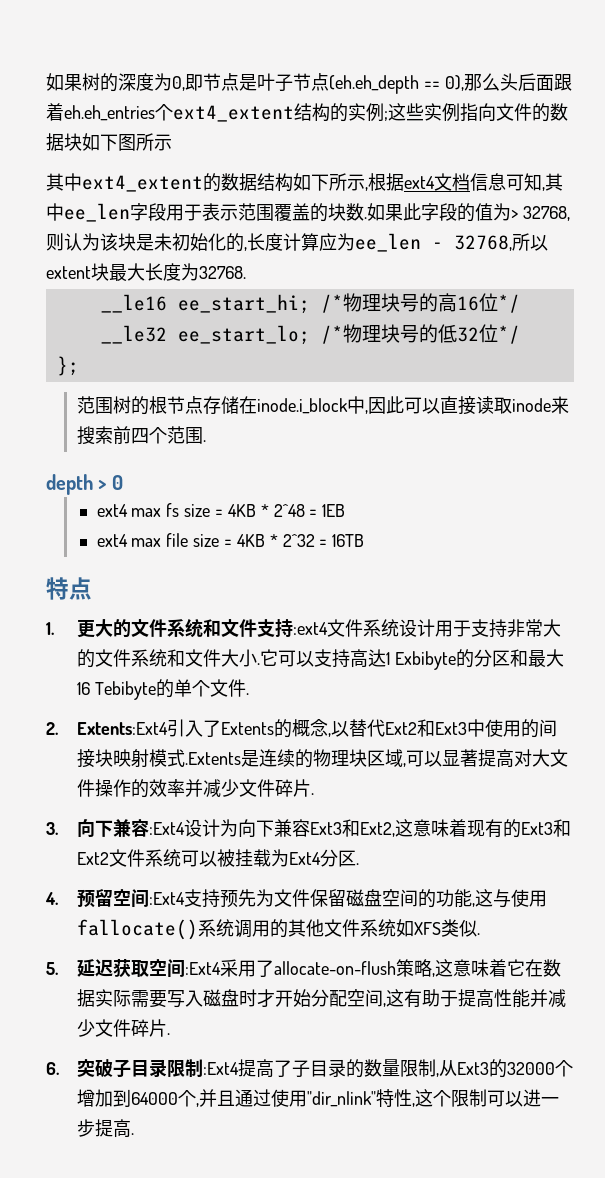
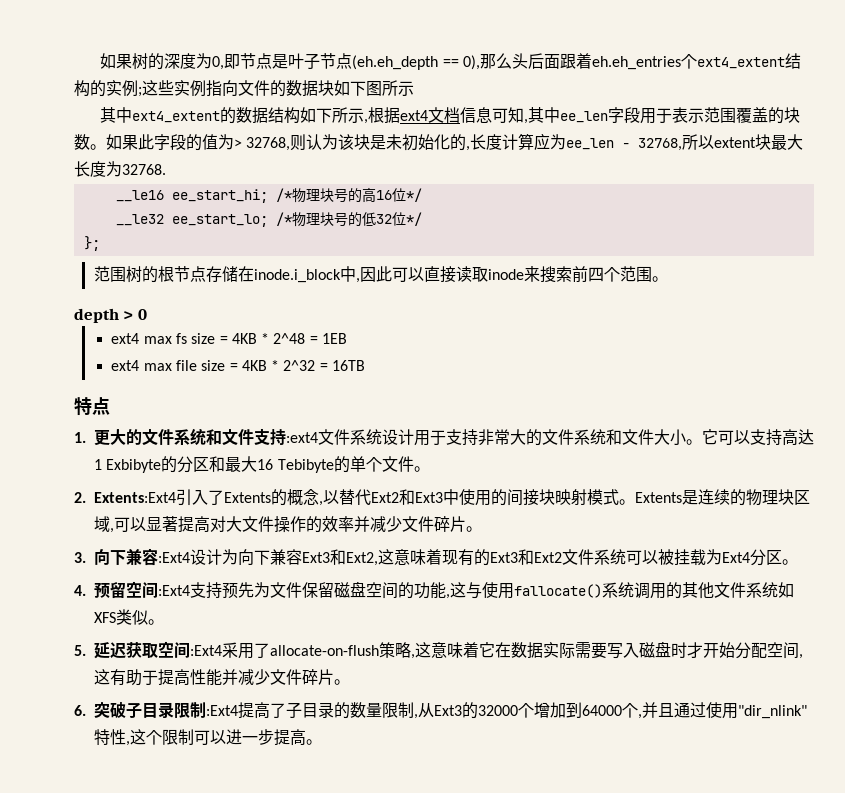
[364,217,367,219] . -> [90,144,106,150] 。
[202,440,206,442] . -> [651,276,668,282] 。
[256,663,260,665] . -> [686,439,702,445] 。
[245,693,249,695] . -> [413,466,430,472] 。
[184,752,241,765] .Extents -> [619,492,682,505] 。Extents
[310,793,314,795] . -> [466,526,482,532] 。
[355,863,359,865] . -> [782,559,798,565] 。
[476,933,480,935] . -> [148,619,164,625] 。
[166,1033,170,1035] . -> [334,679,350,685] 。
[130,1133,134,1135] . -> [306,739,322,745] 。

